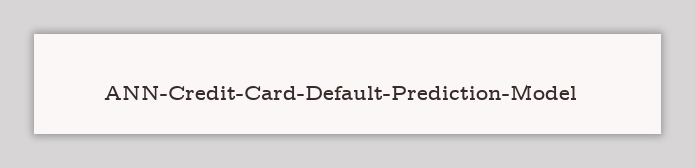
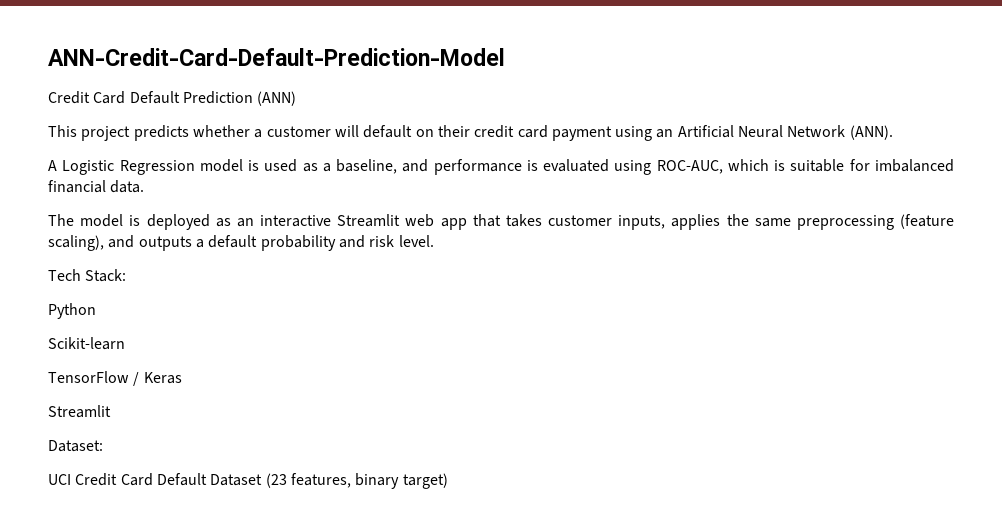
(577, 92) none -> [48,91,297,106] [48,125,893,141] [48,159,955,175] [48,180,145,193] [48,214,954,230] [48,235,434,251] [48,269,127,282] [48,303,96,319] [48,337,125,350] [48,371,182,386] [48,405,111,418] [48,440,103,452] [48,473,448,489] // Credit Card Default Prediction (ANN) // This project predicts whether a customer will default on their credit card payment using an Artificial Neural Network (ANN). // A Logistic Regression model is used as a baseline, and performance is evaluated using ROC-AUC, which is suitable for imbalanced financial data. // The model is deployed as an interactive Streamlit web app that takes customer inputs, applies the same preprocessing (feature scaling), and outputs a default probability and risk level. // Tech Stack: // Python // Scikit-learn // TensorFlow / Keras // Streamlit // Dataset: // UCI Credit Card Default Dataset (23 features, binary target)

